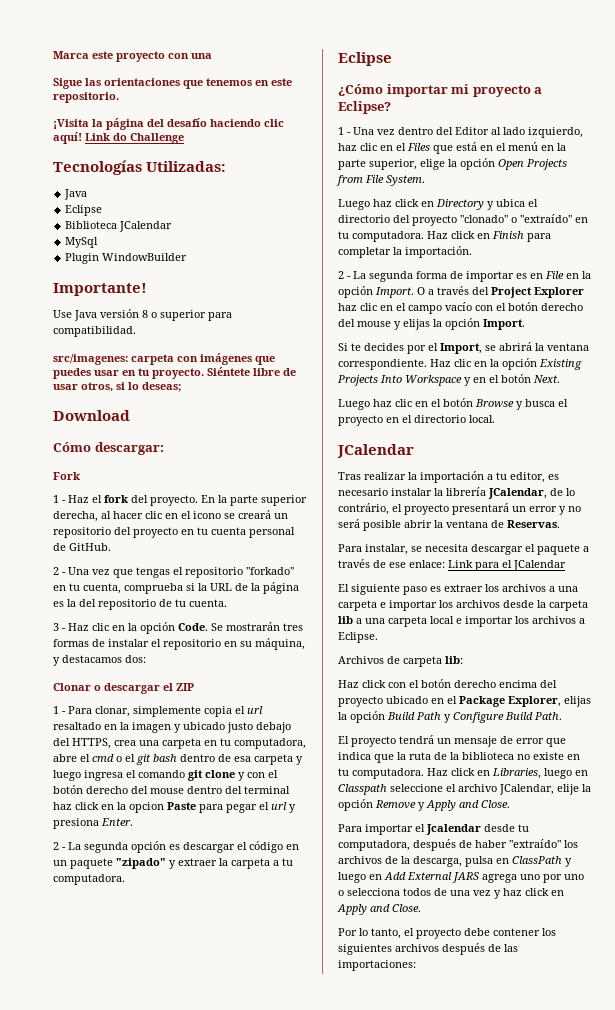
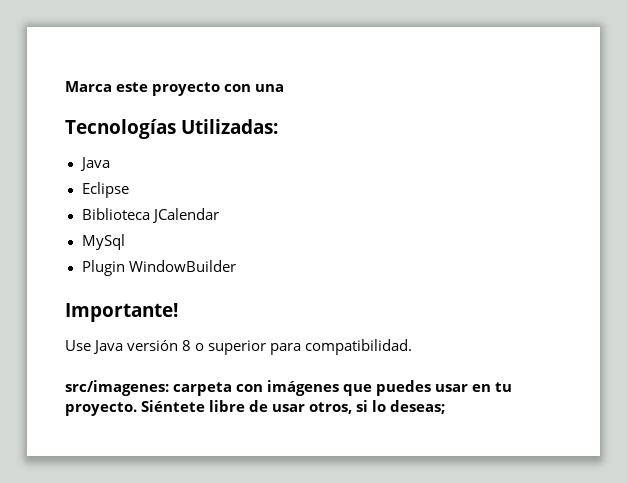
[53,78,292,89] [53,92,119,103] [53,118,284,130] [53,132,184,144] // Sigue las orientaciones que tenemos en este repositorio. // ¡Visita la página del desafío haciendo clic aquí! Link do Challenge -> (285, 88) none
[53,410,130,421] [53,442,164,455] [53,472,80,480] [53,495,307,506] [53,510,288,522] [53,527,295,538] [53,543,111,551] [53,567,294,578] [53,582,299,594] [53,599,227,610] [53,622,303,634] [53,638,305,650] [53,655,146,666] [53,683,194,694] [53,706,263,717] [53,722,291,733] [53,738,306,749] [53,754,303,765] [53,770,278,781] [53,785,290,794] [53,802,296,813] [53,818,133,829] [53,841,299,853] [53,858,293,869] [53,874,125,885] [338,52,392,66] [338,84,543,97] [338,101,391,114] [338,127,583,138] [338,142,566,154] [338,158,567,170] [336,175,425,186] [338,199,538,210] [338,214,588,226] [338,231,551,242] [338,246,472,258] [338,271,591,282] [338,286,584,298] [338,302,583,314] [338,318,525,330] [338,342,589,354] [338,358,582,370] [337,374,560,386] [338,398,568,410] [338,415,495,426] [337,444,414,458] [338,471,559,483] [338,487,575,499] [338,503,581,515] [338,519,560,531] [338,544,589,555] [338,559,566,571] [338,584,578,595] [338,600,588,611] [338,616,585,627] [338,632,378,643] [338,656,463,667] [338,679,557,688] [338,696,591,707] [338,711,562,723] [338,735,566,747] [338,752,580,763] [338,768,588,779] [338,784,591,795] [338,799,510,811] [338,824,529,835] [338,839,578,851] [338,856,572,867] [338,872,584,883] [338,888,564,899] [337,904,421,915] [338,928,556,939] [338,943,518,955] [338,960,416,971] // Download // Cómo descargar: // Fork // 1 - Haz el fork del proyecto. En la parte superior derecha, al hacer clic en el icono se creará un repositorio del proyecto en tu cuenta personal de GitHub. // 2 - Una vez que tengas el repositorio "forkado" en tu cuenta, comprueba si la URL de la página es la del repositorio de tu cuenta. // 3 - Haz clic en la opción Code. Se mostrarán tres formas de instalar el repositorio en su máquina, y destacamos dos: // Clonar o descargar el ZIP // 1 - Para clonar, simplemente copia el url resaltado en la imagen y ubicado justo debajo del HTTPS, crea una carpeta en tu computadora, abre el cmd o el git bash dentro de esa carpeta y luego ingresa el comando git clone y con el botón derecho del mouse dentro del terminal haz click en la opcion Paste para pegar el url y presiona Enter. // 2 - La segunda opción es descargar el código en un paquete "zipado" y extraer la carpeta a tu computadora. // Eclipse // ¿Cómo importar mi proyecto a Eclipse? // 1 - Una vez dentro del Editor al lado izquierdo, haz clic en el Files que está en el menú en la parte superior, elige la opción Open Projects from File System. // Luego haz click en Directory y ubica el directorio del proyecto "clonado" o "extraído" en tu computadora. Haz click en Finish para completar la importación. // 2 - La segunda forma de importar es en File en la opción Import. O a través del Project Explorer haz clic en el campo vacío con el botón derecho del mouse y elijas la opción Import. // Si te decides por el Import, se abrirá la ventana correspondiente. Haz clic en la opción Existing Projects Into Workspace y en el botón Next. // Luego haz clic en el botón Browse y busca el proyecto en el directorio local. // JCalendar // Tras realizar la importación a tu editor, es necesario instalar la librería JCalendar, de lo contrário, el proyecto presentará un error y no será posible abrir la ventana de Reservas. // Para instalar, se necesita descargar el paquete a través de ese enlace: Link para el JCalendar // El siguiente paso es extraer los archivos a una carpeta e importar los archivos desde la carpeta lib a una carpeta local e importar los archivos a Eclipse. // Archivos de carpeta lib: // Haz click con el botón derecho encima del proyecto ubicado en el Package Explorer, elijas la opción Build Path y Configure Build Path. // El proyecto tendrá un mensaje de error que indica que la ruta de la biblioteca no existe en tu computadora. Haz click en Libraries, luego en Classpath seleccione el archivo JCalendar, elije la opción Remove y Apply and Close. // Para importar el Jcalendar desde tu computadora, después de haber "extraído" los archivos de la descarga, pulsa en ClassPath y luego en Add External JARS agrega uno por uno o selecciona todos de una vez y haz click en Apply and Close. // Por lo tanto, el proyecto debe contener los siguientes archivos después de las importaciones: -> (446, 407) none

